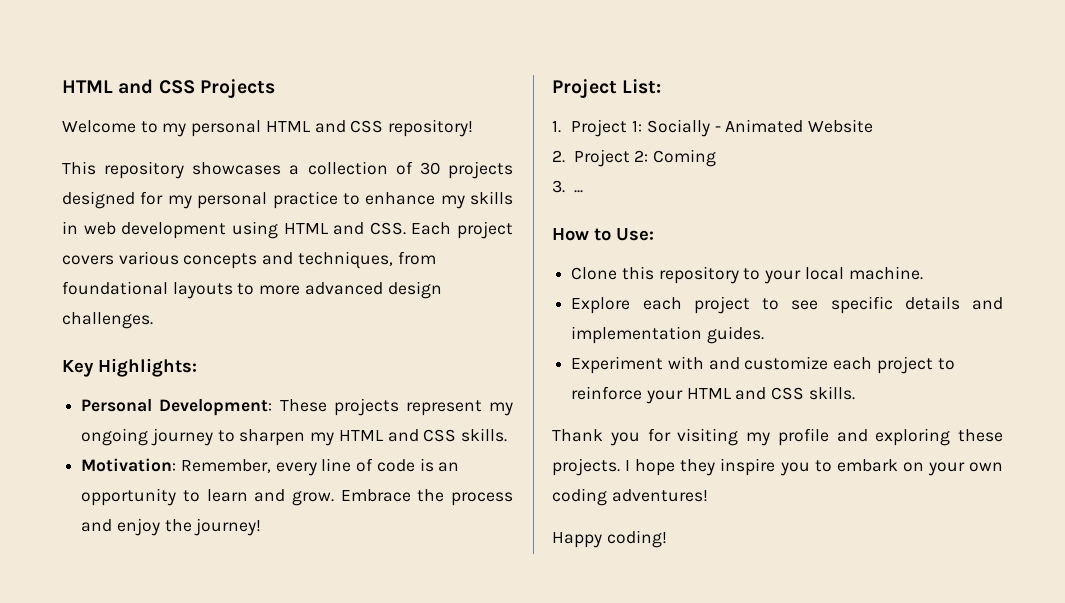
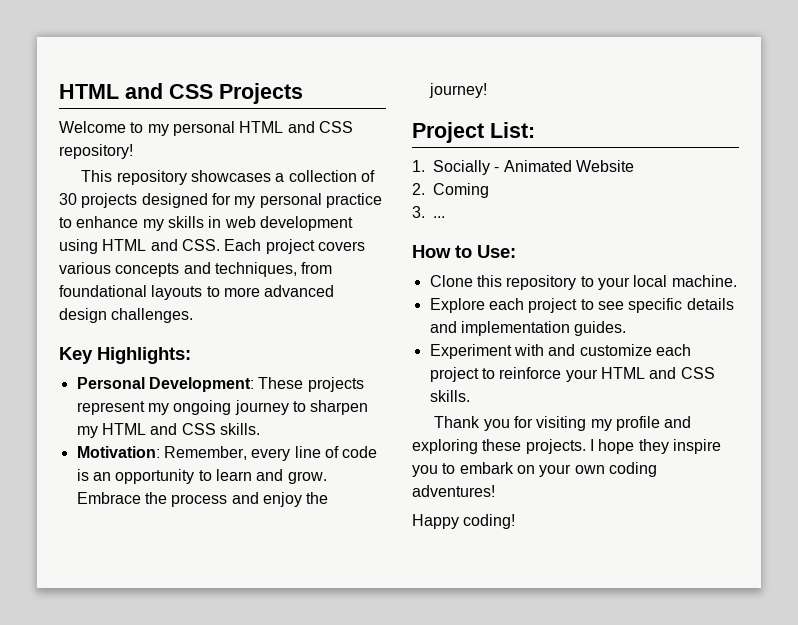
[571,119,643,137] Project 1: -> (425, 166) none
[573,149,649,167] Project 2: -> (425, 189) none

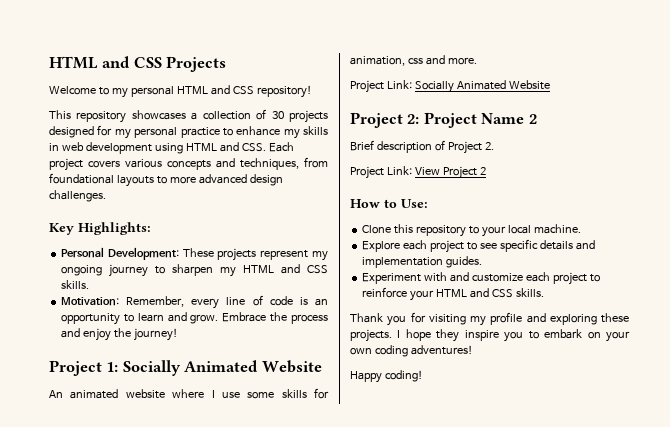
[490,122,535,138] [412,160,634,175] [412,183,489,198] [412,206,445,218] List: // 1. Socially - Animated Website // 2. Coming // 3. ... -> [106,360,322,376] [49,388,329,399] [350,55,477,66] [350,80,550,93] [350,112,537,128] [350,140,494,154] [350,166,486,179] 1: Socially Animated Website // An animated website where I use some skills for animation, css and more. // Project Link: Socially Animated Website // Project 2: Project Name 2 // Brief description of Project 2. // Project Link: View Project 2

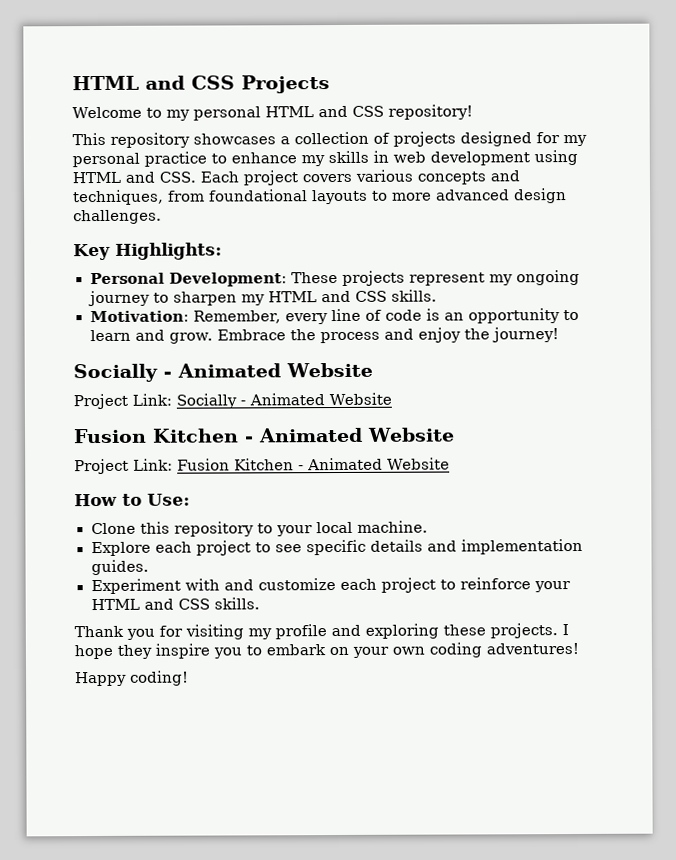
[271,111,284,119] 30 -> (390, 138) none
[49,360,322,376] [49,388,329,399] [350,55,477,66] [350,80,550,93] [350,112,537,128] [350,140,494,154] [350,166,486,179] Project 1: Socially Animated Website // An animated website where I use some skills for animation, css and more. // Project Link: Socially Animated Website // Project 2: Project Name 2 // Brief description of Project 2. // Project Link: View Project 2 -> [73,362,373,383] [73,392,392,410] [73,427,455,444] [74,457,450,475] Socially - Animated Website // Project Link: Socially - Animated Website // Fusion Kitchen - Animated Website // Project Link: Fusion Kitchen - Animated Website

